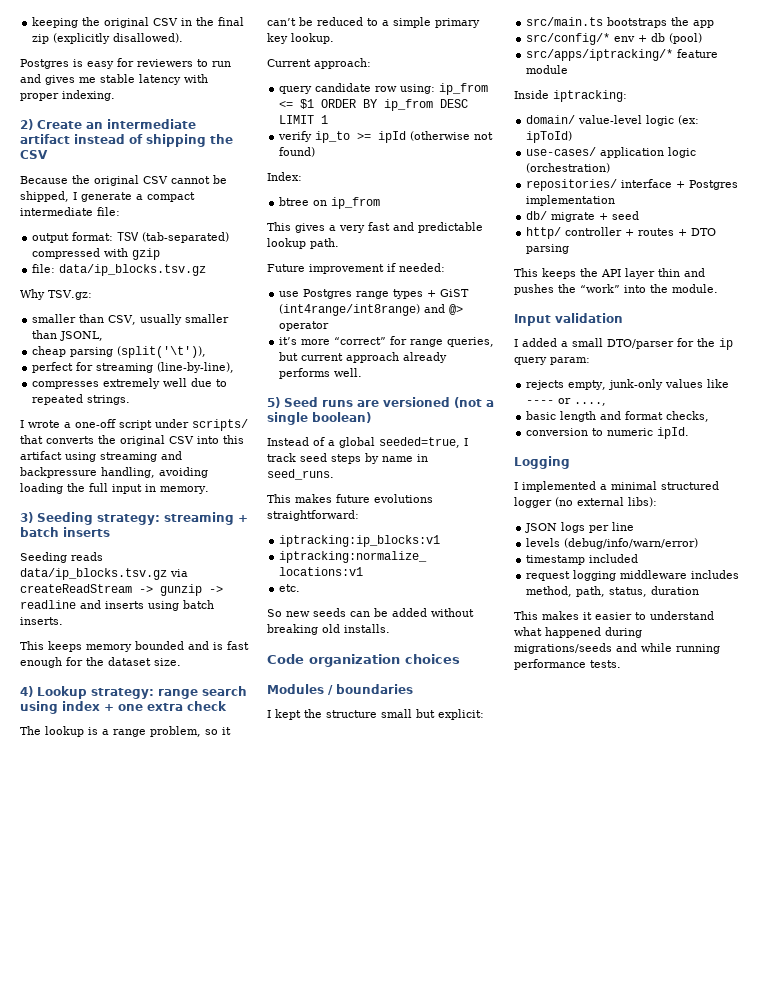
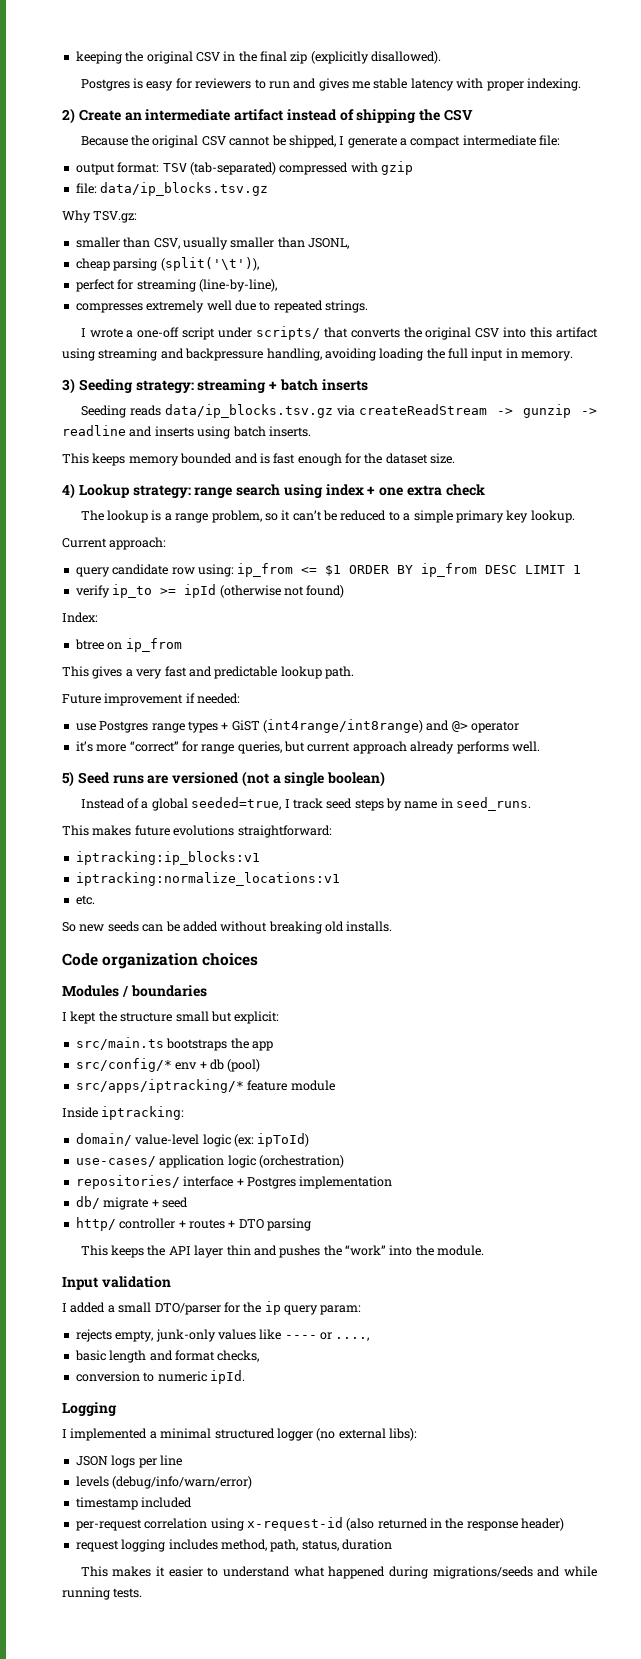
(639, 558) none -> [75,1517,565,1531] // per-request correlation using x-request-id (also returned in the response header)
[620,570,688,579] middleware -> (166, 1545) none
[514,659,586,670] performance -> (110, 1593) none

